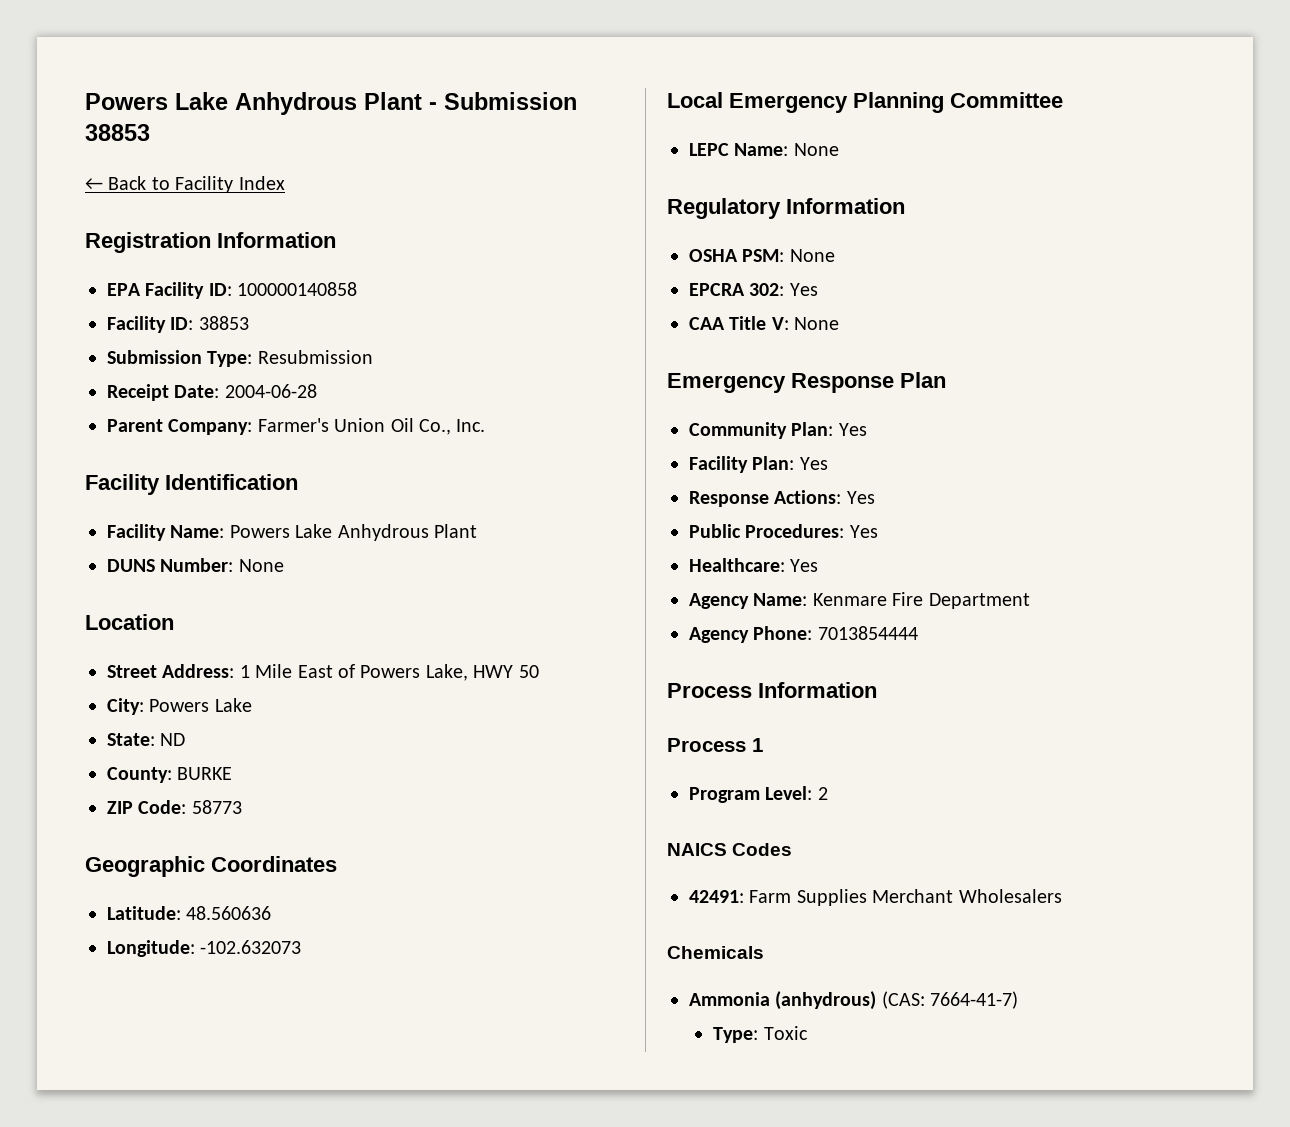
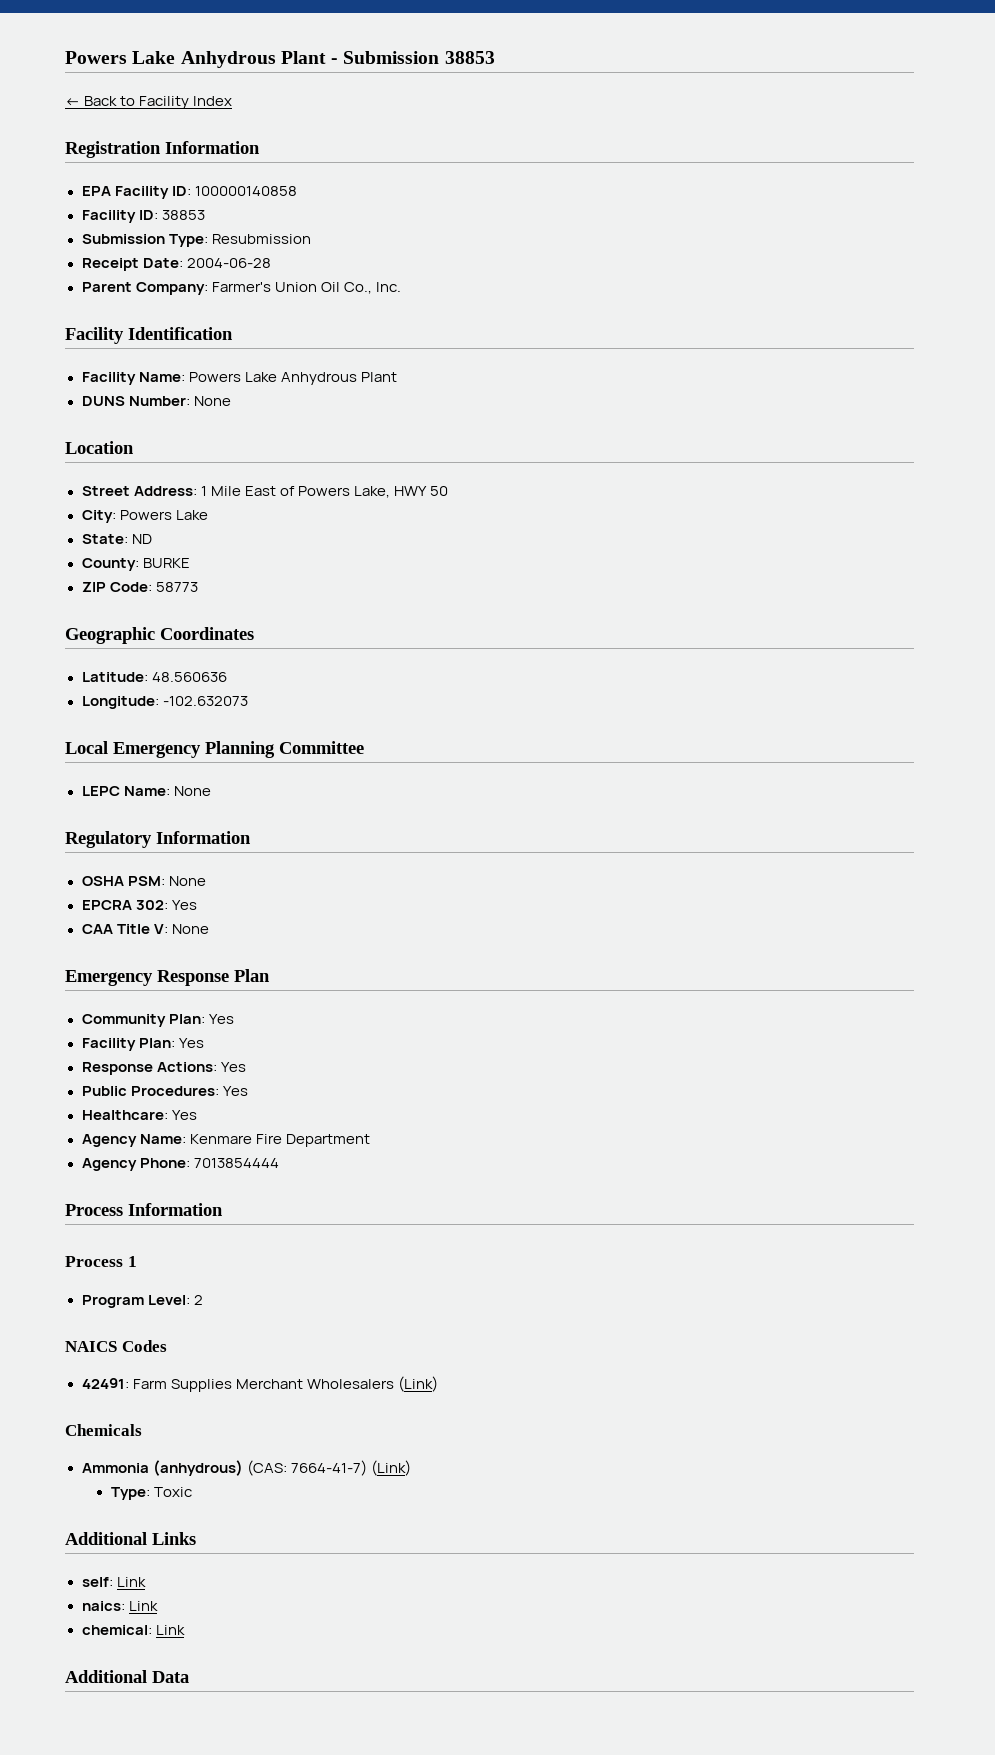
(1062, 896) none -> [397,1376,438,1392] (Link)
(1019, 1000) none -> [370,1460,411,1476] (Link)
(808, 1033) none -> [65,1532,196,1545] [81,1577,146,1587] [81,1601,158,1611] [81,1625,185,1635] [65,1670,189,1683] // Additional Links // self: Link // naics: Link // chemical: Link // Additional Data

